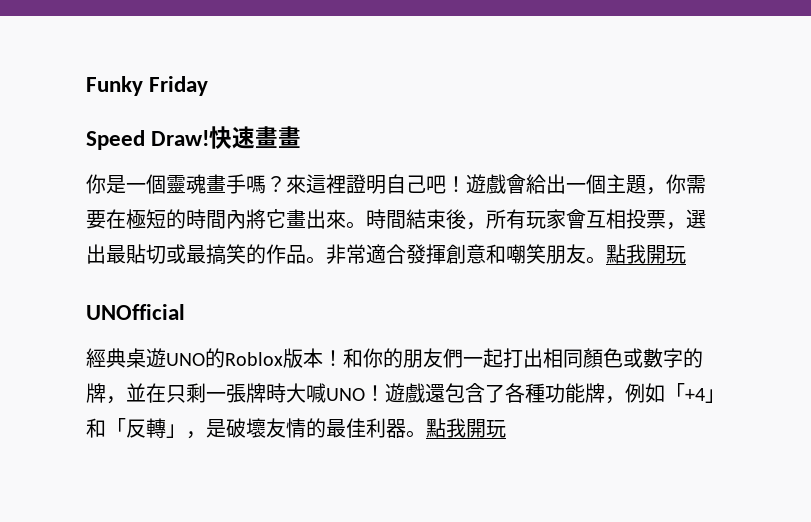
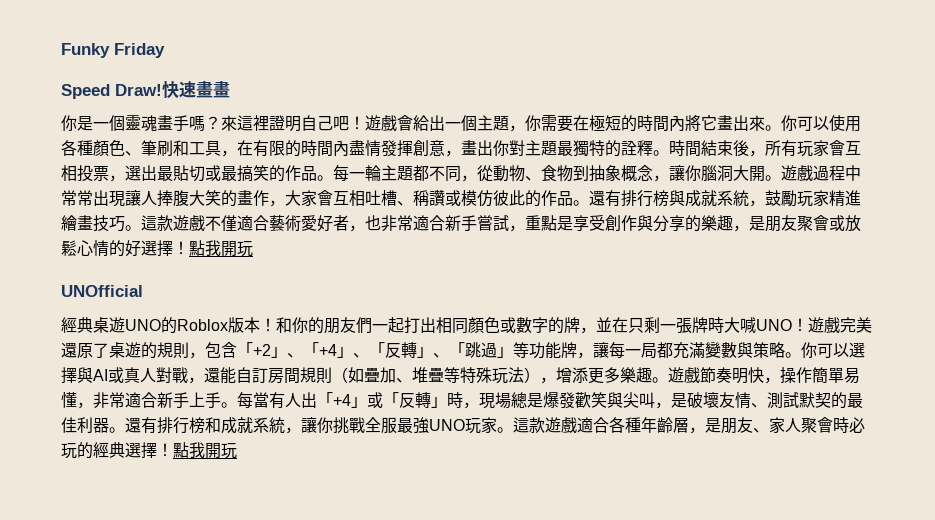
(366, 225) none -> [781,115,861,132] [61,140,669,157] 你可以使用各種顏色、筆刷和工具，在有限的時間內盡情發揮創意，畫出你對主題最獨特的詮釋。
[326,244,606,264] 非常適合發揮創意和嘲笑朋友。 -> [333,165,861,182] [61,190,861,207] [61,215,861,232] [61,240,189,257] 每一輪主題都不同，從動物、食物到抽象概念，讓你腦洞大開。遊戲過程中常常出現讓人捧腹大笑的畫作，大家會互相吐槽、稱讚或模仿彼此的作品。還有排行榜與成就系統，鼓勵玩家精進繪畫技巧。這款遊戲不僅適合藝術愛好者，也非常適合新手嘗試，重點是享受創作與分享的樂趣，是朋友聚會或放鬆心情的好選擇！
[425,383,725,404] [86,418,186,438] 還包含了各種功能牌，例如「+4」和「反轉」 -> [840,317,872,333] [61,341,865,359] [61,367,860,384] [61,392,655,409] 完美還原了桌遊的規則，包含「+2」、「+4」、「反轉」、「跳過」等功能牌，讓每一局都充滿變數與策略。你可以選擇與AI或真人對戰，還能自訂房間規則（如疊加、堆疊等特殊玩法），增添更多樂趣。遊戲節奏明快，操作簡單易懂，非常適合新手上手。每當有人出「+4」或「反轉」時，現場總是爆發歡笑與尖叫
(306, 428) none -> [751,392,831,409] 、測試默契
(426, 434) none -> [125,417,865,434] [61,442,173,459] 還有排行榜和成就系統，讓你挑戰全服最強UNO玩家。這款遊戲適合各種年齡層，是朋友、家人聚會時必玩的經典選擇！

